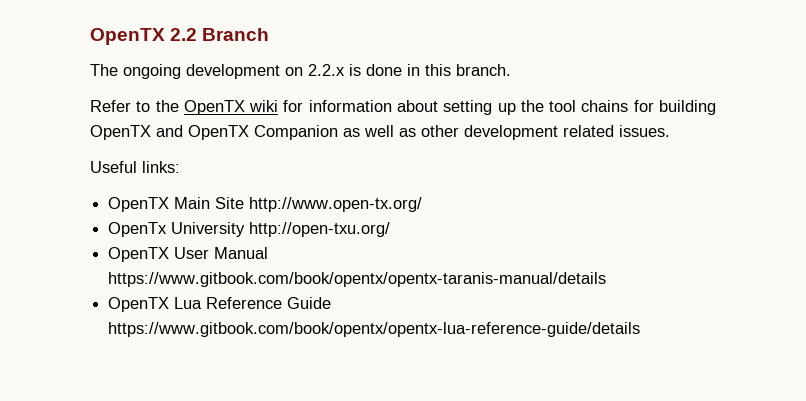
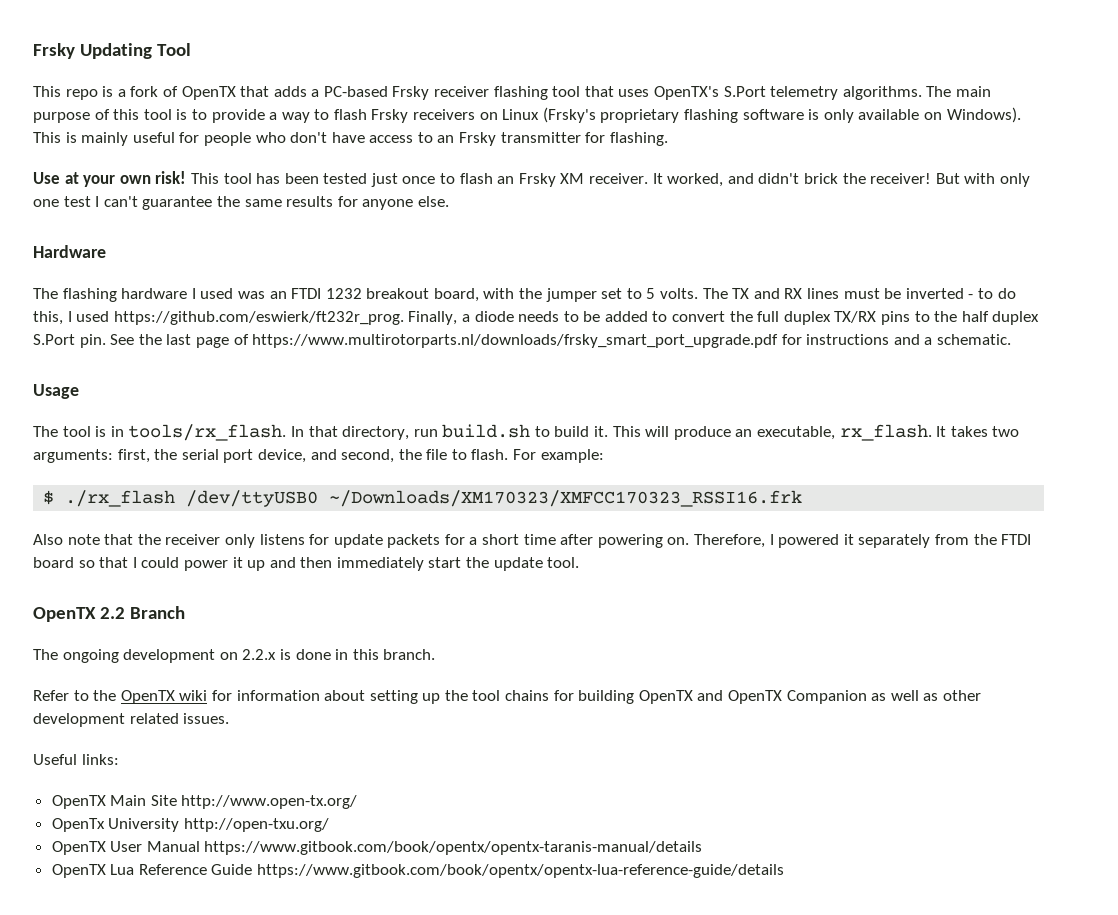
(90, 36) none -> [33,43,191,59] [33,86,991,100] [33,107,1021,123] [33,132,668,146] [33,171,1030,187] [33,196,449,210] [33,245,106,258] [33,288,1016,302] [33,311,1040,325] [33,334,1012,348] [33,384,79,399] [33,424,1020,441] [33,449,604,463] [43,490,803,507] [33,534,1032,548] [33,557,580,571] Frsky Updating Tool // This repo is a fork of OpenTX that adds a PC-based Frsky receiver flashing tool that uses OpenTX's S.Port telemetry algorithms. The main purpose of this tool is to provide a way to flash Frsky receivers on Linux (Frsky's proprietary flashing software is only available on Windows). This is mainly useful for people who don't have access to an Frsky transmitter for flashing. // Use at your own risk! This tool has been tested just once to flash an Frsky XM receiver. It worked, and didn't brick the receiver! But with only one test I can't guarantee the same results for anyone else. // Hardware // The flashing hardware I used was an FTDI 1232 breakout board, with the jumper set to 5 volts. The TX and RX lines must be inverted - to do this, I used https://github.com/eswierk/ft232r_prog. Finally, a diode needs to be added to convert the full duplex TX/RX pins to the half duplex S.Port pin. See the last page of https://www.multirotorparts.nl/downloads/frsky_smart_port_upgrade.pdf for instructions and a schematic. // Usage // The tool is in tools/rx_flash. In that directory, run build.sh to build it. This will produce an executable, rx_flash. It takes two arguments: first, the serial port device, and second, the file to flash. For example: // $ ./rx_flash /dev/ttyUSB0 ~/Downloads/XM170323/XMFCC170323_RSSI16.frk // Also note that the receiver only listens for update packets for a short time after powering on. Therefore, I powered it separately from the FTDI board so that I could power it up and then immediately start the update tool. //

